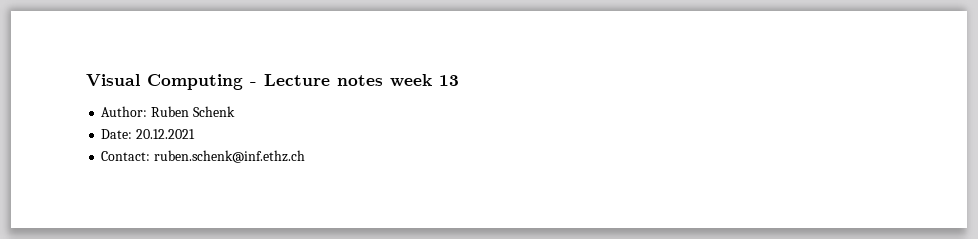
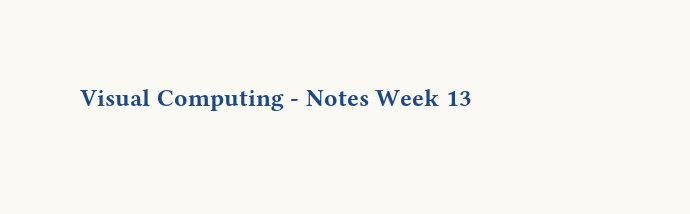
[264,74,459,87] [101,106,235,117] [101,129,196,139] [101,150,306,163] Lecture notes week 13 // Author: Ruben Schenk // Date: 20.12.2021 // Contact: ruben.schenk@inf.ethz.ch -> [305,89,473,106] Notes Week 13

